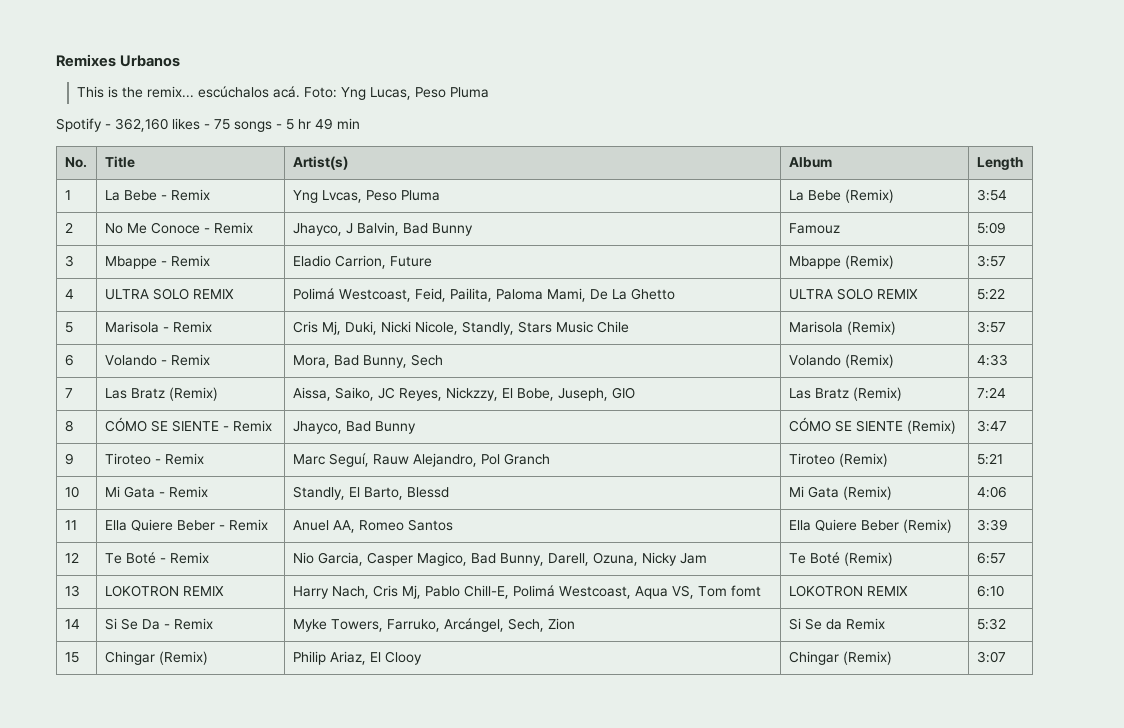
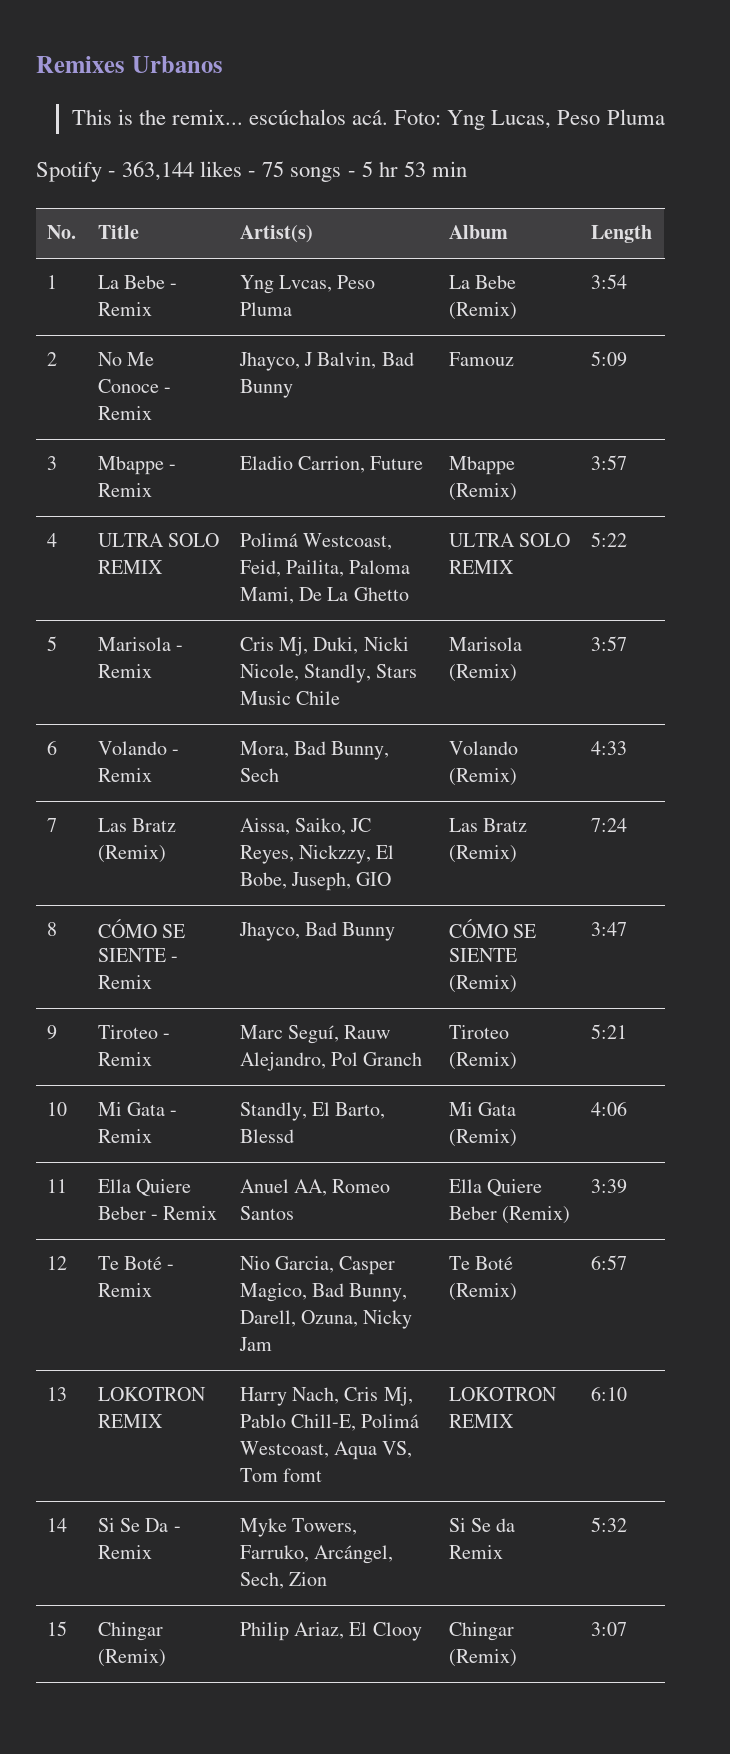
[115,118,168,132] 362,160 -> [122,161,195,181] 363,144
[315,118,333,130] 49 -> [403,161,426,177] 53

